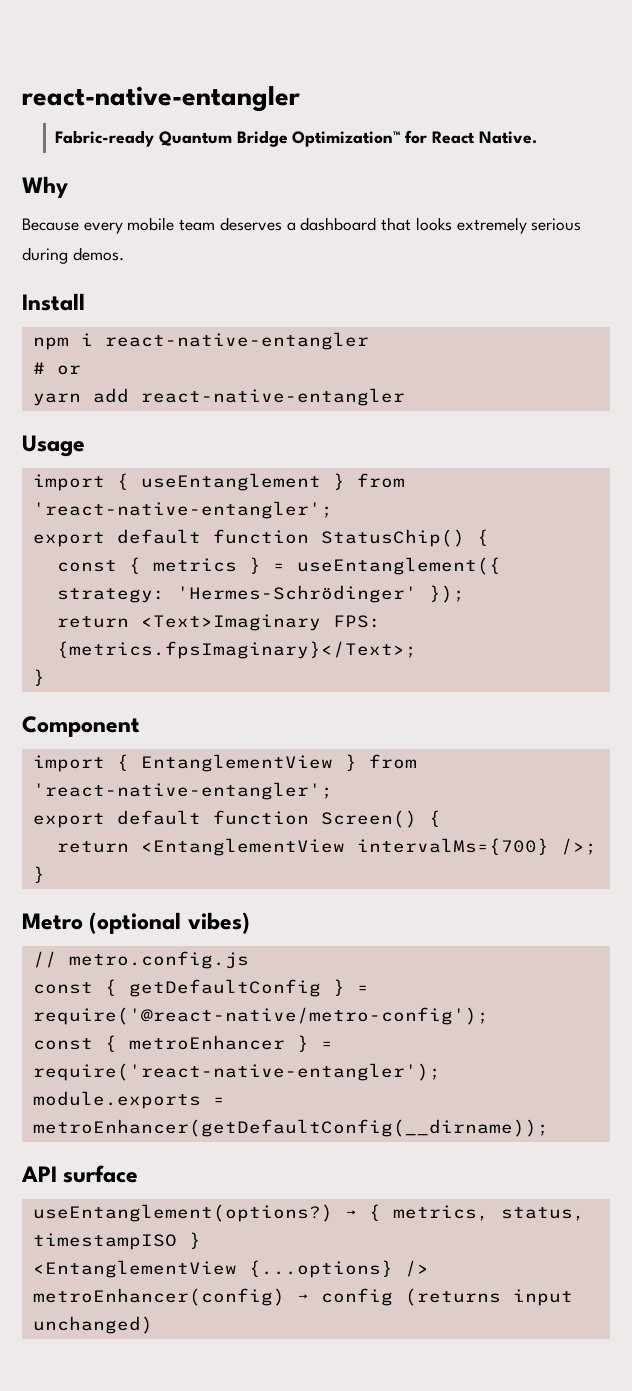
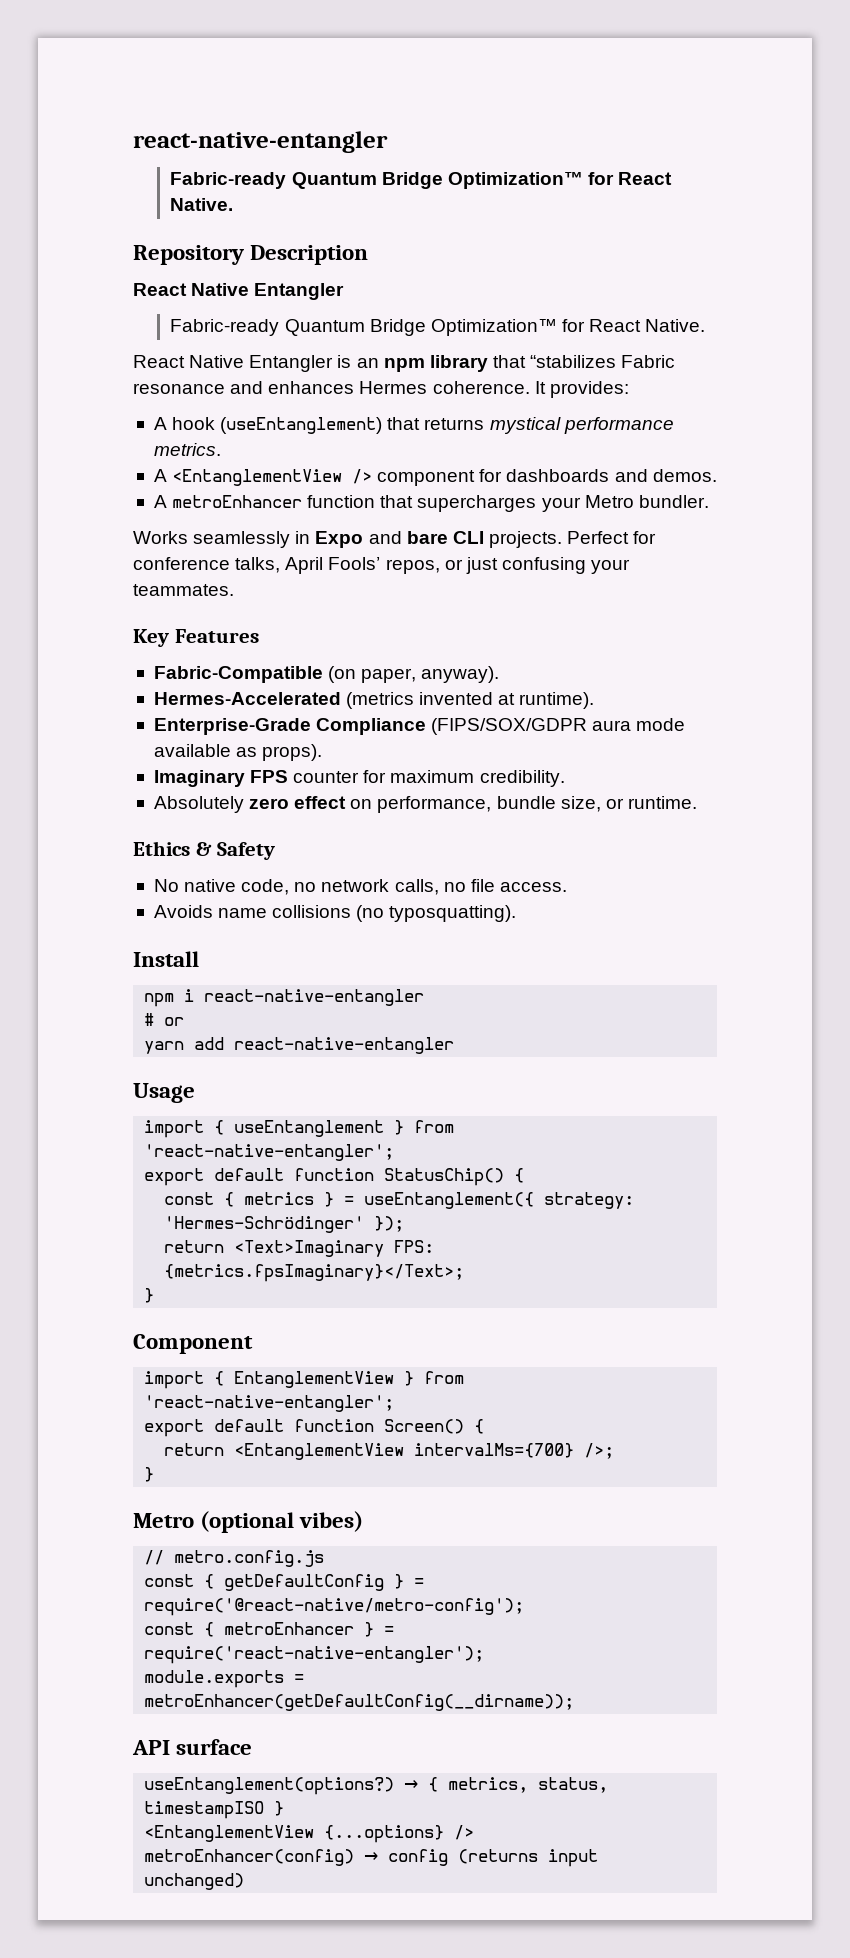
[22,176,68,198] [22,217,582,234] [22,247,124,264] Why // Because every mobile team deserves a dashboard that looks extremely serious during demos. -> [133,245,369,265] [133,283,345,300] [170,319,706,336] [133,355,676,372] [133,381,629,398] [153,417,674,434] [153,443,221,456] [153,469,717,486] [153,495,709,512] [133,531,657,548] [133,557,631,574] [133,584,234,596] [133,629,259,647] [153,666,500,683] [153,692,595,709] [153,718,686,735] [153,744,323,761] [153,770,565,787] [153,796,697,813] [133,841,276,860] [153,879,567,895] [153,905,517,922] Repository Description // React Native Entangler // Fabric-ready Quantum Bridge Optimization™ for React Native. // React Native Entangler is an npm library that “stabilizes Fabric resonance and enhances Hermes coherence. It provides: // A hook (useEntanglement) that returns mystical performance metrics. // A <EntanglementView /> component for dashboards and demos. // A metroEnhancer function that supercharges your Metro bundler. // Works seamlessly in Expo and bare CLI projects. Perfect for conference talks, April Fools’ repos, or just confusing your teammates. // Key Features // Fabric-Compatible (on paper, anyway). // Hermes-Accelerated (metrics invented at runtime). // Enterprise-Grade Compliance (FIPS/SOX/GDPR aura mode available as props). // Imaginary FPS counter for maximum credibility. // Absolutely zero effect on performance, bundle size, or runtime. // Ethics & Safety // No native code, no network calls, no file access. // Avoids name collisions (no typosquatting).

